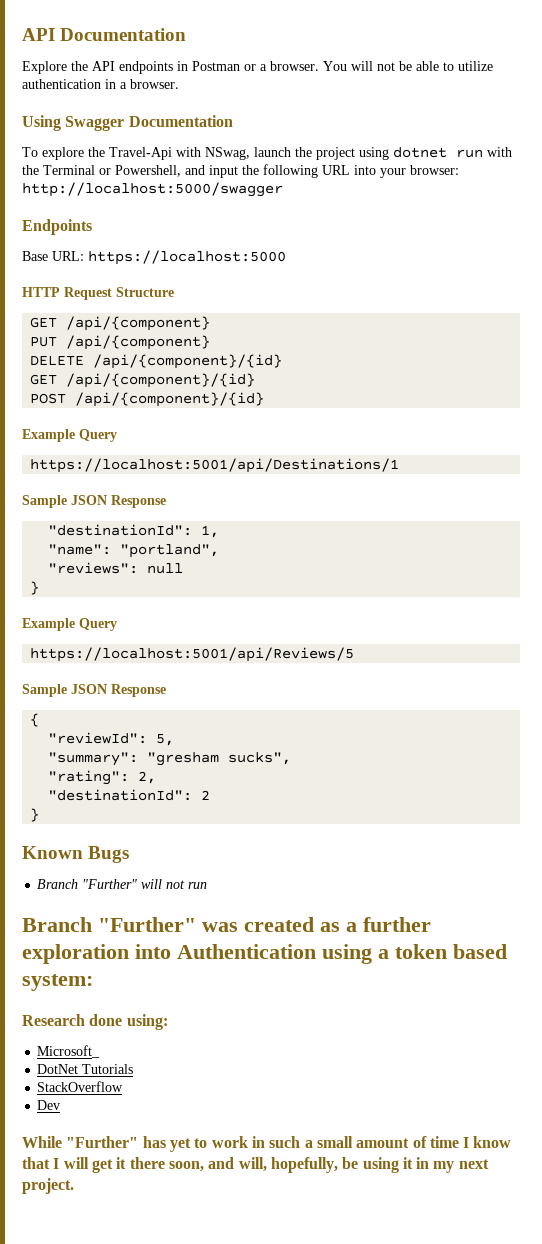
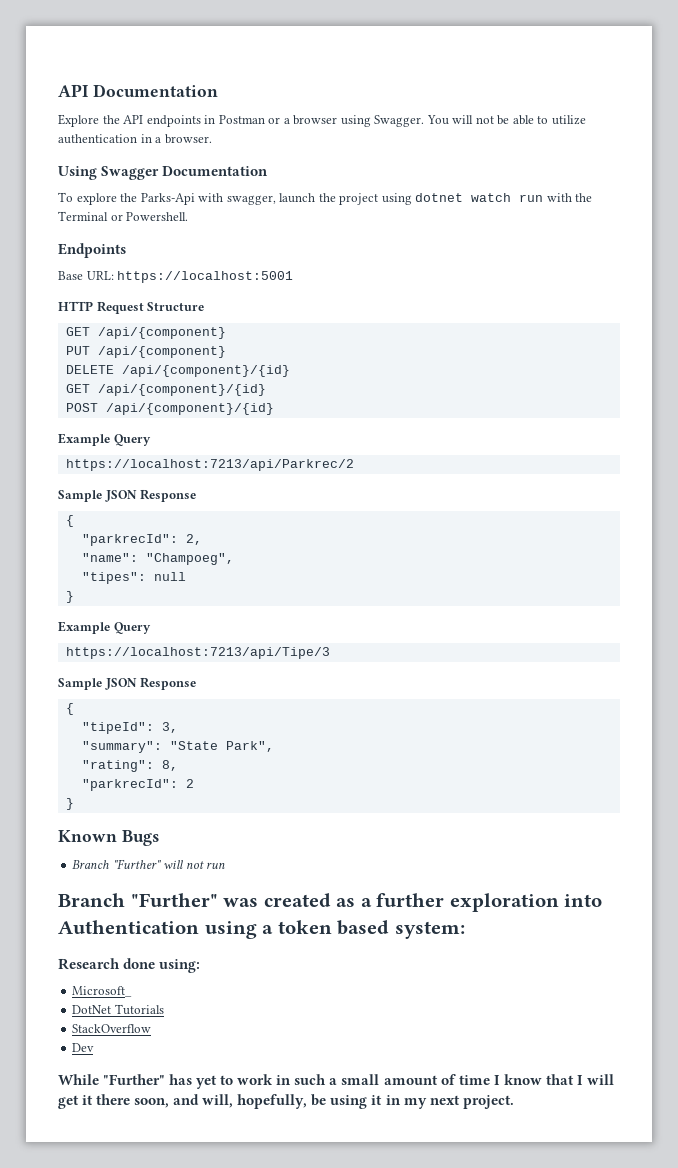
[270,61,319,71] browser. -> [293,115,425,127] browser using Swagger.
[109,147,250,160] Travel-Api with NSwag, -> [140,193,276,205] Parks-Api with swagger,
(447, 152) none -> [471,193,512,202] watch
[115,164,459,178] [22,182,283,197] Powershell, and input the following URL into your browser: http://localhost:5000/swagger -> [126,212,189,221] Powershell.
[88,250,286,265] https://localhost:5000 -> [117,271,294,283] https://localhost:5001
[30,458,400,473] [22,495,166,508] [48,524,220,538] https://localhost:5001/api/Destinations/1 // Sample JSON Response // "destinationId": 1, -> [65,459,354,471] [58,489,197,502] [65,515,74,527] [81,534,202,546] https://localhost:7213/api/Parkrec/2 // Sample JSON Response // { // "parkrecId": 2,
[120,544,220,558] [48,562,139,574] "portland", // "reviews": -> [145,553,234,565] [81,572,146,584] "Champoeg", // "tipes":
[30,647,355,662] [22,684,166,697] [30,713,40,727] [48,732,175,746] https://localhost:5001/api/Reviews/5 // Sample JSON Response // { // "reviewId": 5, -> [65,647,330,659] [58,677,197,690] [65,703,74,715] [81,722,178,734] https://localhost:7213/api/Tipe/3 // Sample JSON Response // { // "tipeId": 3,
[147,752,292,766] "gresham sucks", -> [169,741,274,752] "State Park",
[138,771,157,784] [48,789,193,801] 2, // "destinationId": -> [161,760,178,771] [81,779,178,791] 8, // "parkrecId":

